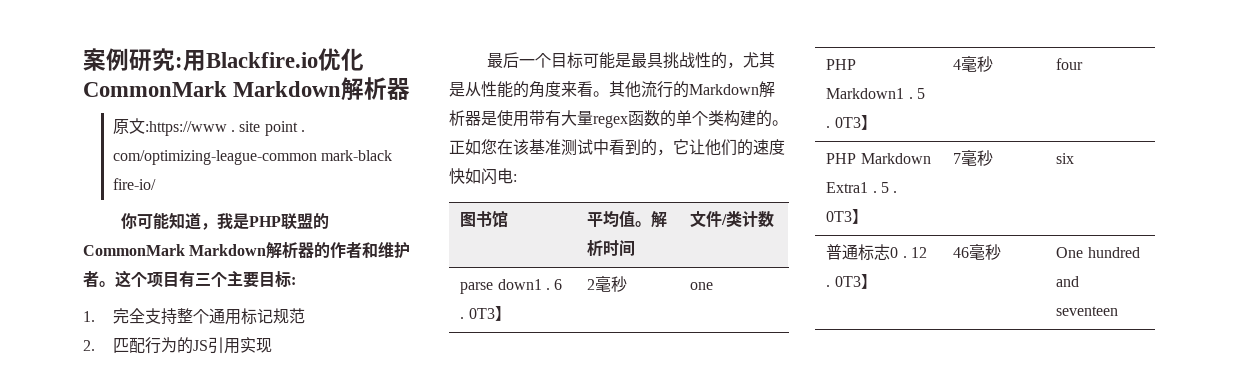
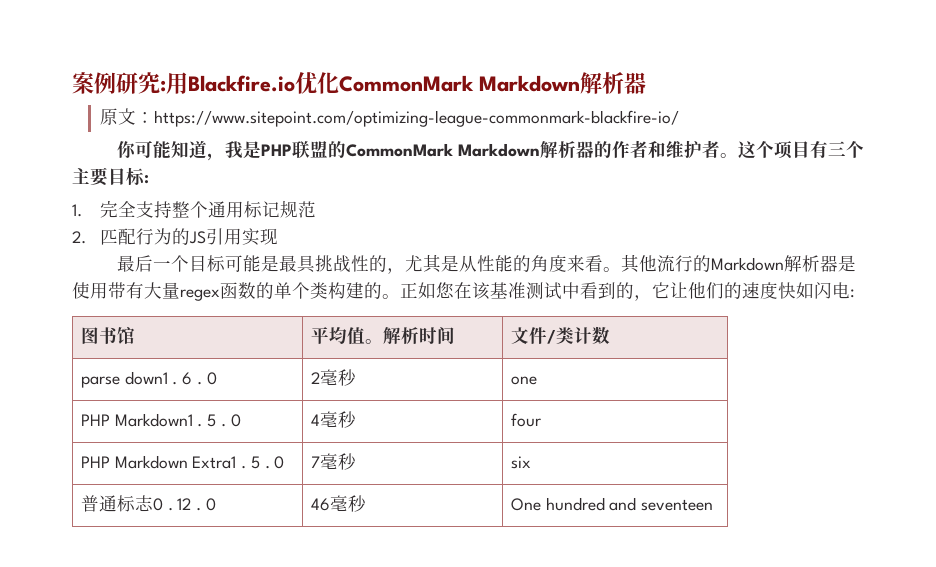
[144,121,305,136] [112,150,392,165] [112,178,156,190] :https://www . site point . com/optimizing-league-common mark-black fire-io/ -> [136,110,680,127] ：https://www.sitepoint.com/optimizing-league-commonmark-blackfire-io/
[468,306,511,321] 0T3】 -> [206,372,217,385] 0
[834,115,877,130] 0T3】 -> [230,414,241,427] 0
[826,209,869,224] 0T3】 -> [274,456,285,469] 0
[834,274,877,289] 0T3】 -> [205,498,216,511] 0

